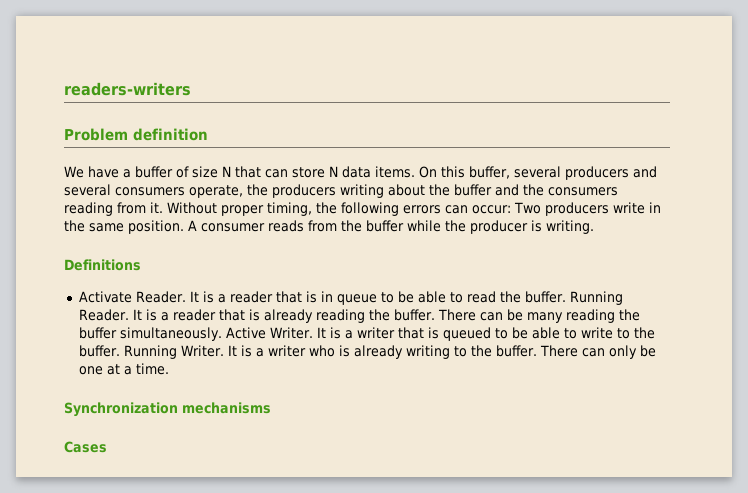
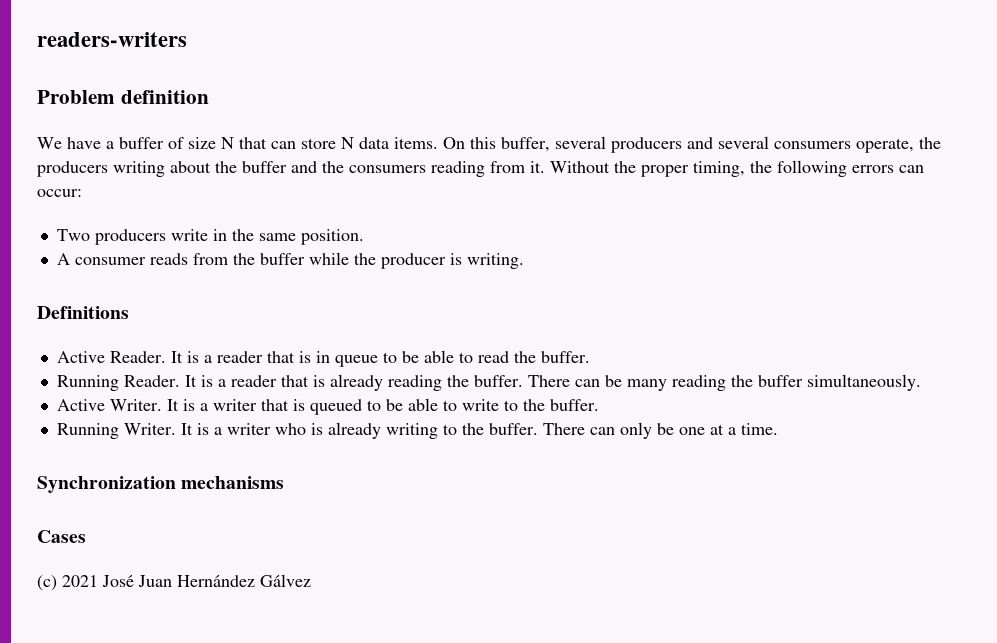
(217, 208) none -> [614,161,636,173] the
(511, 209) none -> (82, 193) //
(184, 227) none -> (364, 237) //
[78,291,132,303] Activate -> [56,351,105,363] Active
(566, 297) none -> (590, 357) //
(222, 334) none -> (921, 382) //
(120, 351) none -> (599, 405) //
(107, 447) none -> [37,574,311,591] // (c) 2021 José Juan Hernández Gálvez

